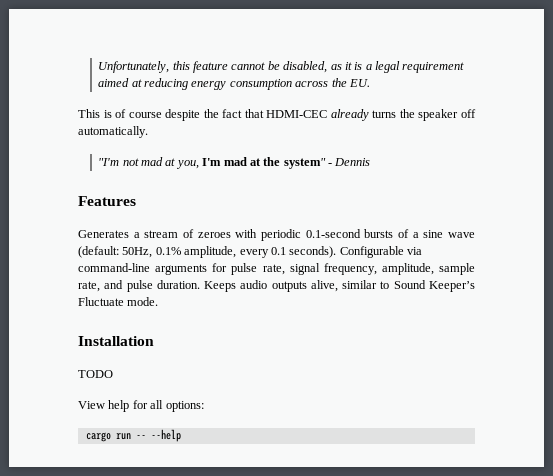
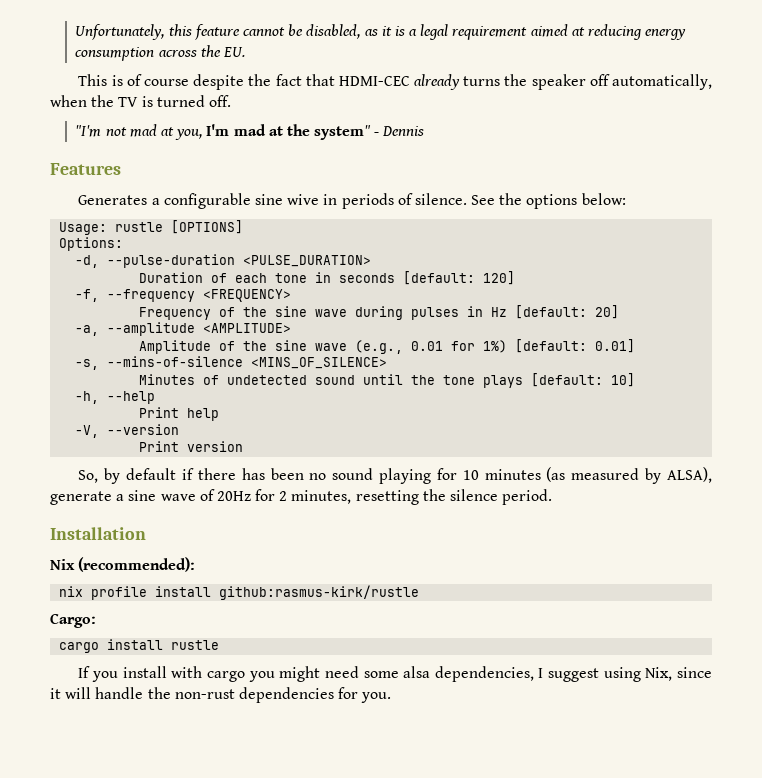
[78,126,148,138] automatically. -> [611,74,712,90] [50,95,231,107] automatically, when the TV is turned off.
[144,229,476,241] [78,246,422,258] [78,263,475,275] [78,280,475,292] [78,297,159,306] [78,336,154,346] [78,370,113,378] [78,400,204,412] [85,429,181,442] stream of zeroes with periodic 0.1-second bursts of a sine wave (default: 50Hz, 0.1% amplitude, every 0.1 seconds). Configurable via command-line arguments for pulse rate, signal frequency, amplitude, sample rate, and pulse duration. Keeps audio outputs alive, similar to Sound Keeper’s Fluctuate mode. // Installation // TODO // View help for all options: // cargo run -- --help -> [163,193,626,209] [59,220,244,235] [59,237,124,251] [75,254,372,268] [139,271,516,285] [75,289,292,302] [139,305,620,320] [75,322,292,336] [139,339,636,354] [75,356,388,370] [139,373,636,388] [75,391,156,404] [139,407,220,421] [75,424,180,438] [139,441,244,452] [78,467,712,484] [50,489,553,505] [50,527,146,540] [50,557,196,572] [59,585,420,600] [50,613,96,628] [59,639,220,653] [78,666,712,682] [50,687,392,703] configurable sine wive in periods of silence. See the options below: // Usage: rustle [OPTIONS] // Options: // -d, --pulse-duration <PULSE_DURATION> // Duration of each tone in seconds [default: 120] // -f, --frequency <FREQUENCY> // Frequency of the sine wave during pulses in Hz [default: 20] // -a, --amplitude <AMPLITUDE> // Amplitude of the sine wave (e.g., 0.01 for 1%) [default: 0.01] // -s, --mins-of-silence <MINS_OF_SILENCE> // Minutes of undetected sound until the tone plays [default: 10] // -h, --help // Print help // -V, --version // Print version // So, by default if there has been no sound playing for 10 minutes (as measured by ALSA), generate a sine wave of 20Hz for 2 minutes, resetting the silence period. // Installation // Nix (recommended): // nix profile install github:rasmus-kirk/rustle // Cargo: // cargo install rustle // If you install with cargo you might need some alsa dependencies, I suggest using Nix, since it will handle the non-rust dependencies for you.

